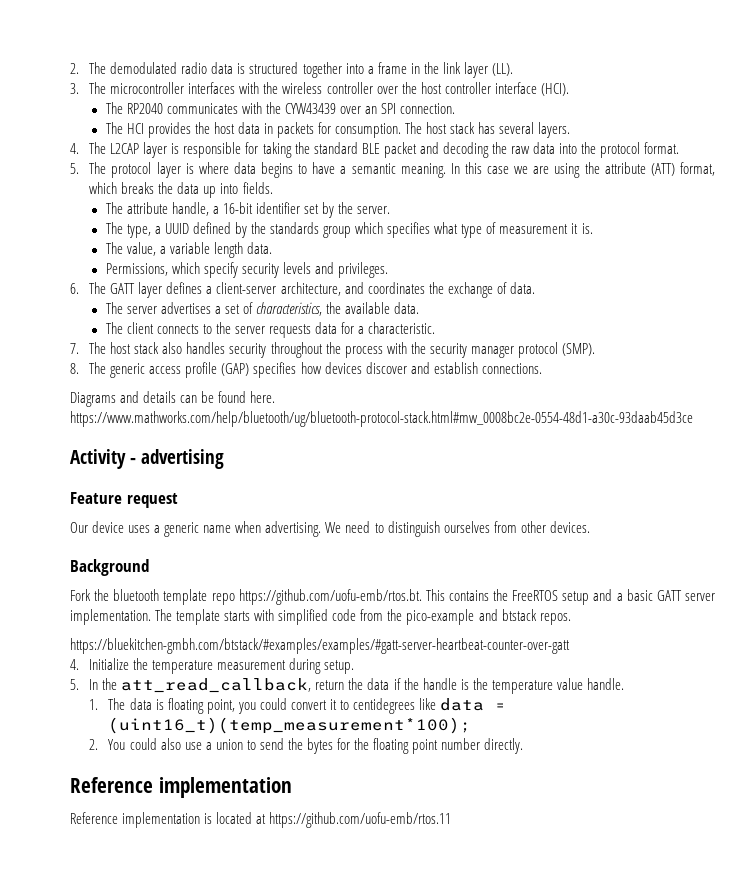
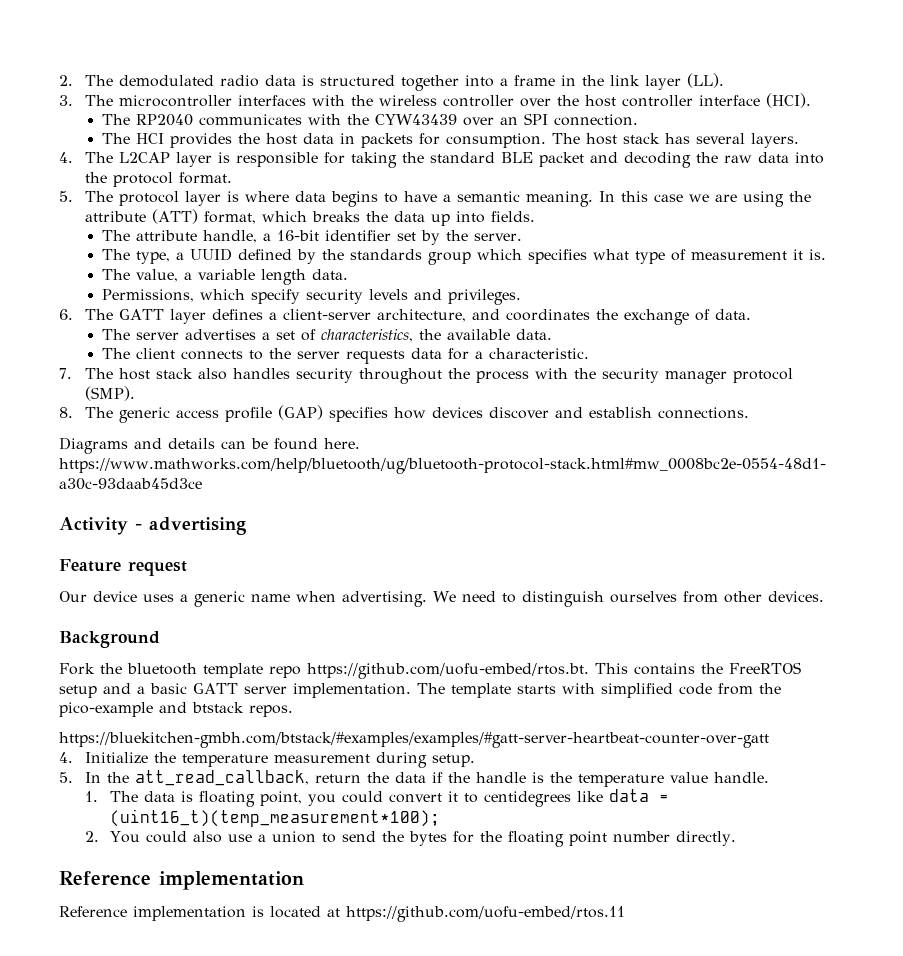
[238,589,422,605] https://github.com/uofu-emb/rtos.bt. -> [307,663,589,679] https://github.com/uofu-embed/rtos.bt.
[269,812,452,828] https://github.com/uofu-emb/rtos.11 -> [346,906,625,922] https://github.com/uofu-embed/rtos.11

